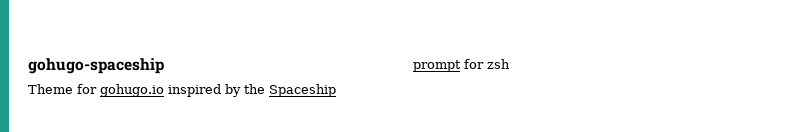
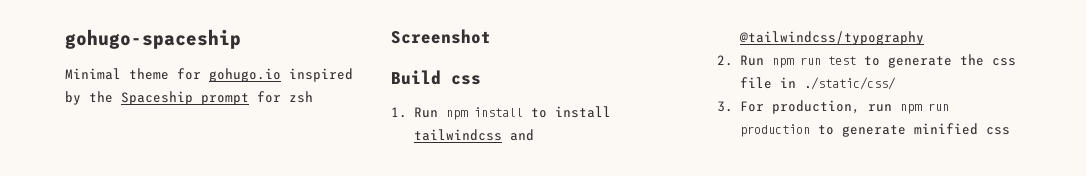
[28,84,73,94] Theme -> [65,68,169,80] Minimal theme
(510, 64) none -> [391,29,491,44] [391,70,481,85] [391,106,611,120] [413,129,534,141] [738,31,924,45] [717,54,1016,68] [739,77,896,90] [717,100,949,114] [739,123,1010,137] // Screenshot // Build css // 1. Run npm install to install tailwindcss and @tailwindcss/typography // 2. Run npm run test to generate the css file in ./static/css/ // 3. For production, run npm run production to generate minified css

